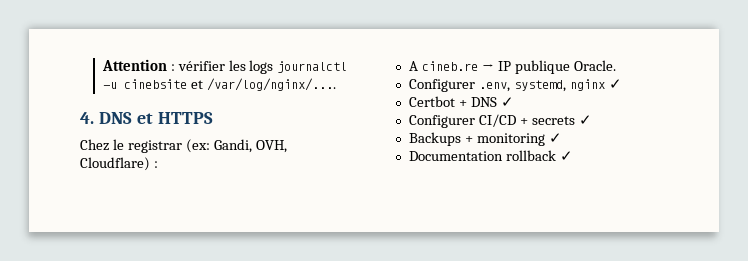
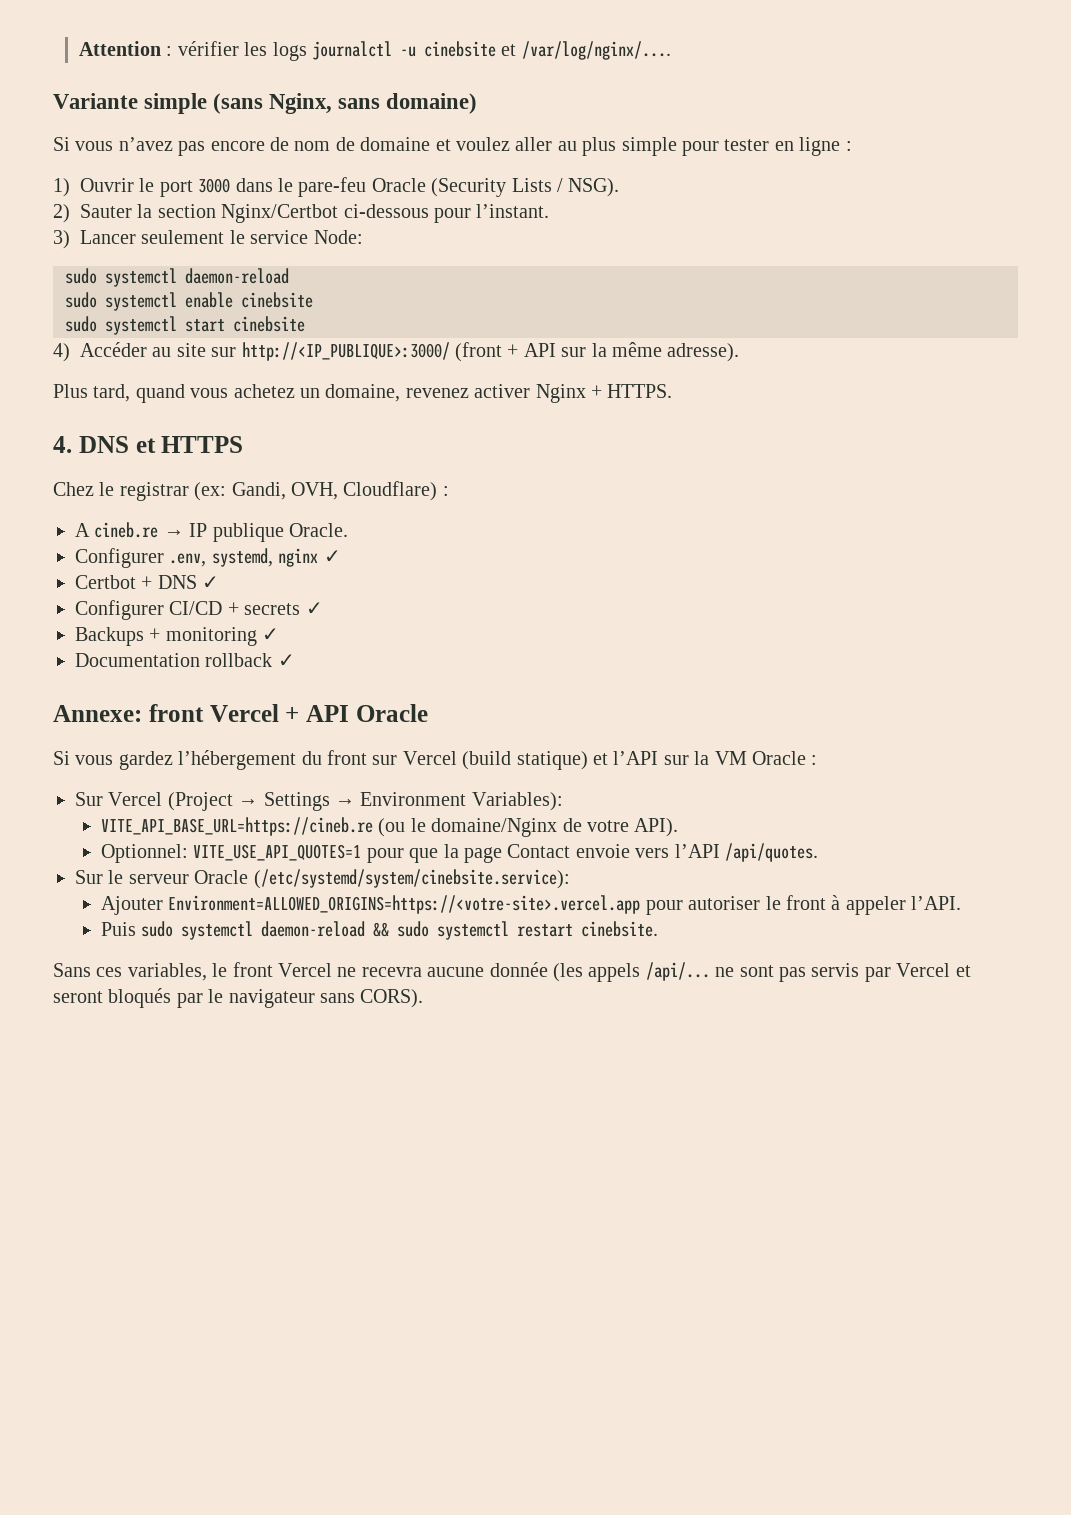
(336, 84) none -> [53,93,478,114] [53,137,852,156] [53,177,620,197] [53,204,550,223] [53,230,363,249] [65,268,289,287] [65,292,313,311] [65,316,305,335] [53,342,740,362] [53,384,673,403] // Variante simple (sans Nginx, sans domaine) // Si vous n’avez pas encore de nom de domaine et voulez aller au plus simple pour tester en ligne : // 1) Ouvrir le port 3000 dans le pare‑feu Oracle (Security Lists / NSG). // 2) Sauter la section Nginx/Certbot ci‑dessous pour l’instant. // 3) Lancer seulement le service Node: // sudo systemctl daemon-reload // sudo systemctl enable cinebsite // sudo systemctl start cinebsite // 4) Accéder au site sur http://<IP_PUBLIQUE>:3000/ (front + API sur la même adresse). // Plus tard, quand vous achetez un domaine, revenez activer Nginx + HTTPS.
(573, 156) none -> [53,704,428,722] [53,750,818,770] [75,792,563,811] [100,817,679,837] [100,843,818,863] [75,869,570,889] [100,895,962,915] [100,921,659,940] [53,962,971,982] [53,988,424,1008] // Annexe: front Vercel + API Oracle // Si vous gardez l’hébergement du front sur Vercel (build statique) et l’API sur la VM Oracle : // Sur Vercel (Project → Settings → Environment Variables): // VITE_API_BASE_URL=https://cineb.re (ou le domaine/Nginx de votre API). // Optionnel: VITE_USE_API_QUOTES=1 pour que la page Contact envoie vers l’API /api/quotes. // Sur le serveur Oracle (/etc/systemd/system/cinebsite.service): // Ajouter Environment=ALLOWED_ORIGINS=https://<votre-site>.vercel.app pour autoriser le front à appeler l’API. // Puis sudo systemctl daemon-reload && sudo systemctl restart cinebsite. // Sans ces variables, le front Vercel ne recevra aucune donnée (les appels /api/... ne sont pas servis par Vercel et seront bloqués par le navigateur sans CORS).

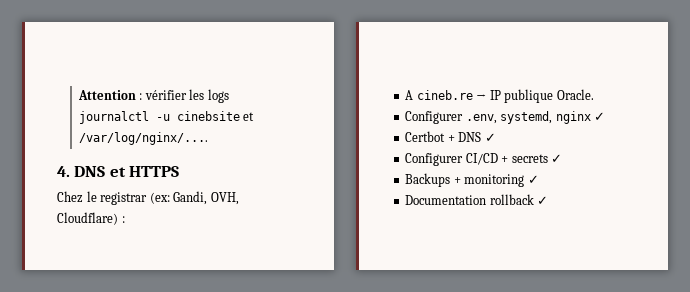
[53,93,478,114] [53,137,852,156] [53,177,620,197] [53,204,550,223] [53,230,363,249] [65,268,289,287] [65,292,313,311] [65,316,305,335] [53,342,740,362] [53,384,673,403] // Variante simple (sans Nginx, sans domaine) // Si vous n’avez pas encore de nom de domaine et voulez aller au plus simple pour tester en ligne : // 1) Ouvrir le port 3000 dans le pare‑feu Oracle (Security Lists / NSG). // 2) Sauter la section Nginx/Certbot ci‑dessous pour l’instant. // 3) Lancer seulement le service Node: // sudo systemctl daemon-reload // sudo systemctl enable cinebsite // sudo systemctl start cinebsite // 4) Accéder au site sur http://<IP_PUBLIQUE>:3000/ (front + API sur la même adresse). // Plus tard, quand vous achetez un domaine, revenez activer Nginx + HTTPS. -> (208, 138) none
[53,704,428,722] [53,750,818,770] [75,792,563,811] [100,817,679,837] [100,843,818,863] [75,869,570,889] [100,895,962,915] [100,921,659,940] [53,962,971,982] [53,988,424,1008] // Annexe: front Vercel + API Oracle // Si vous gardez l’hébergement du front sur Vercel (build statique) et l’API sur la VM Oracle : // Sur Vercel (Project → Settings → Environment Variables): // VITE_API_BASE_URL=https://cineb.re (ou le domaine/Nginx de votre API). // Optionnel: VITE_USE_API_QUOTES=1 pour que la page Contact envoie vers l’API /api/quotes. // Sur le serveur Oracle (/etc/systemd/system/cinebsite.service): // Ajouter Environment=ALLOWED_ORIGINS=https://<votre-site>.vercel.app pour autoriser le front à appeler l’API. // Puis sudo systemctl daemon-reload && sudo systemctl restart cinebsite. // Sans ces variables, le front Vercel ne recevra aucune donnée (les appels /api/... ne sont pas servis par Vercel et seront bloqués par le navigateur sans CORS). -> (549, 200) none

